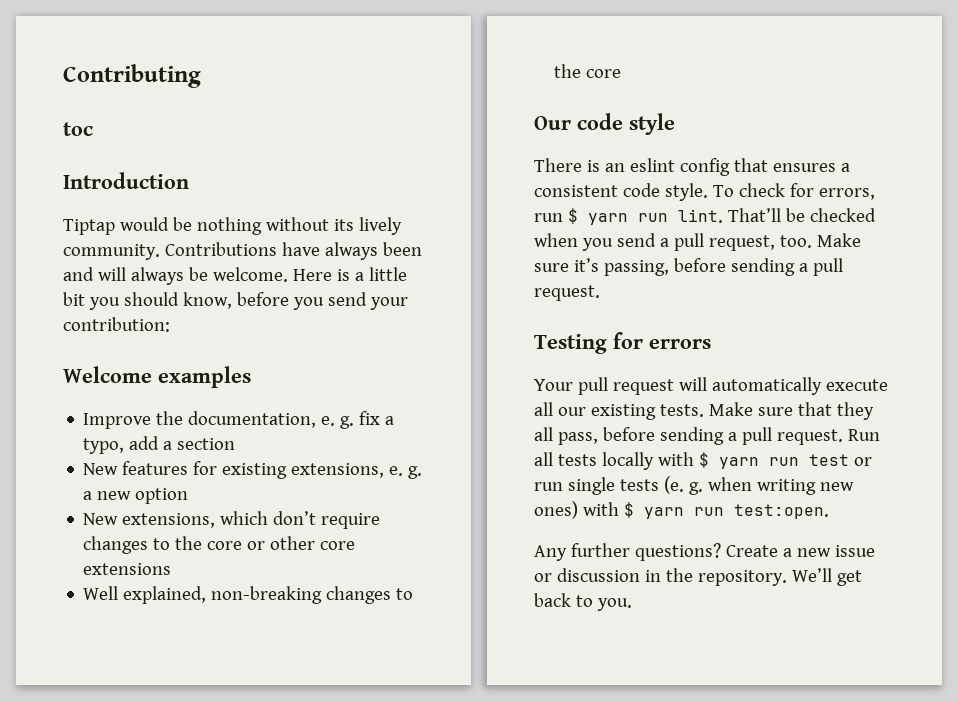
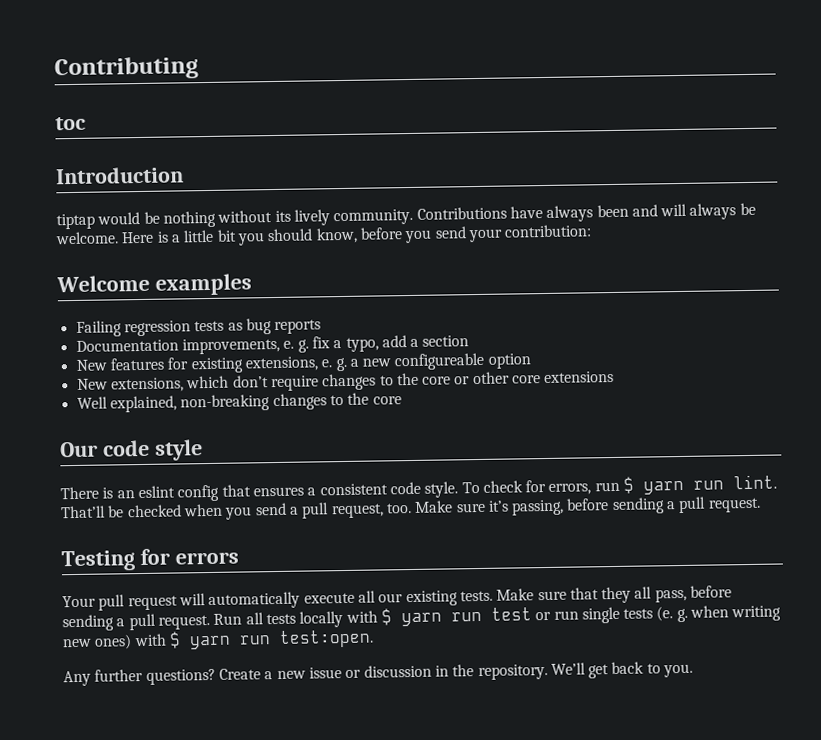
[63,219,115,235] Tiptap -> [56,213,95,230] tiptap
[83,411,317,429] Improve the documentation, -> [75,318,322,337] [75,337,280,355] Failing regression tests as bug reports // Documentation improvements,
(132, 495) none -> [394,352,485,371] configureable

